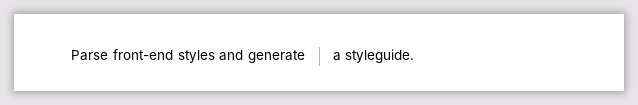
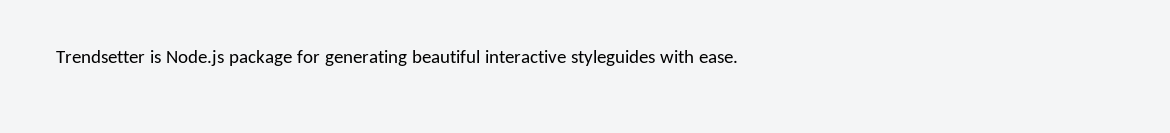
[71,49,414,63] Parse front-end styles and generate a styleguide. -> [56,50,738,66] Trendsetter is Node.js package for generating beautiful interactive styleguides with ease.

